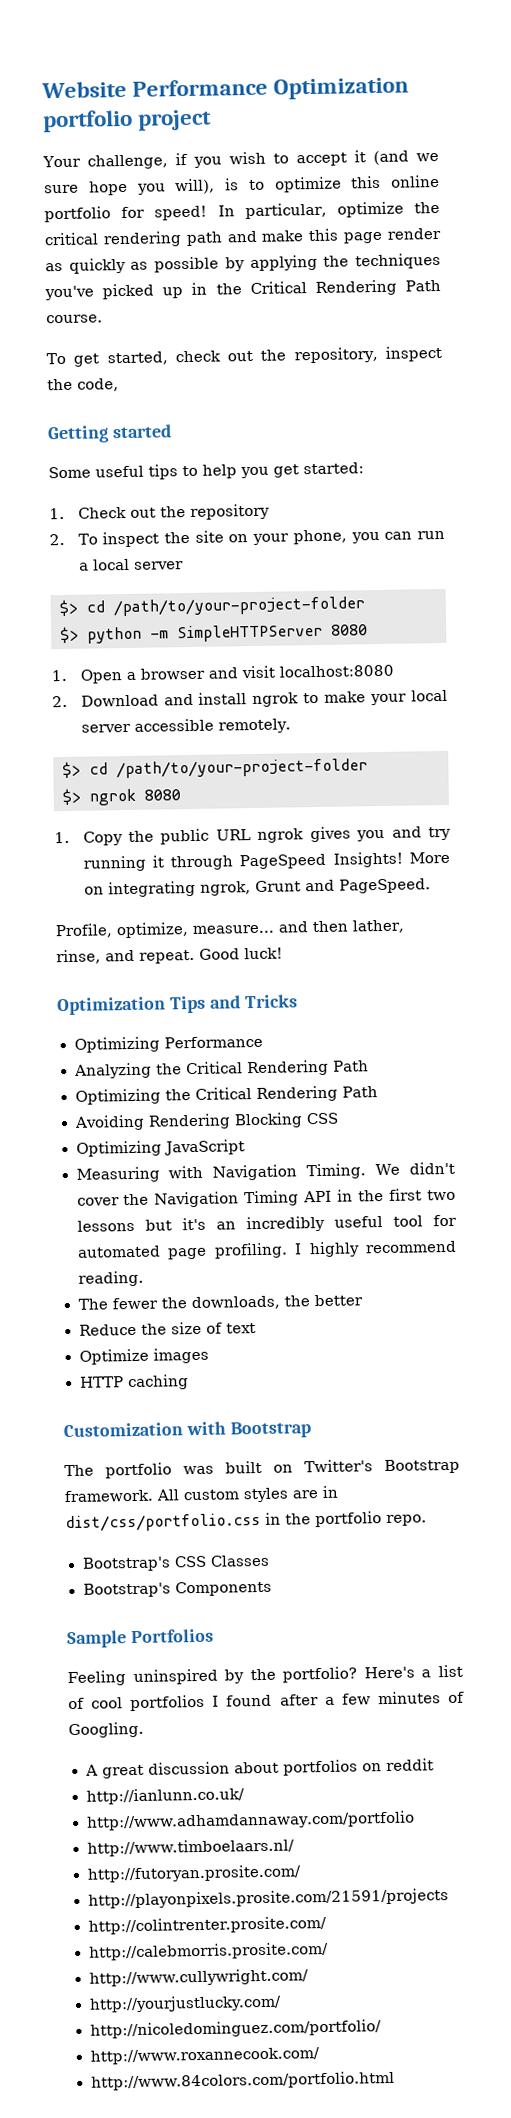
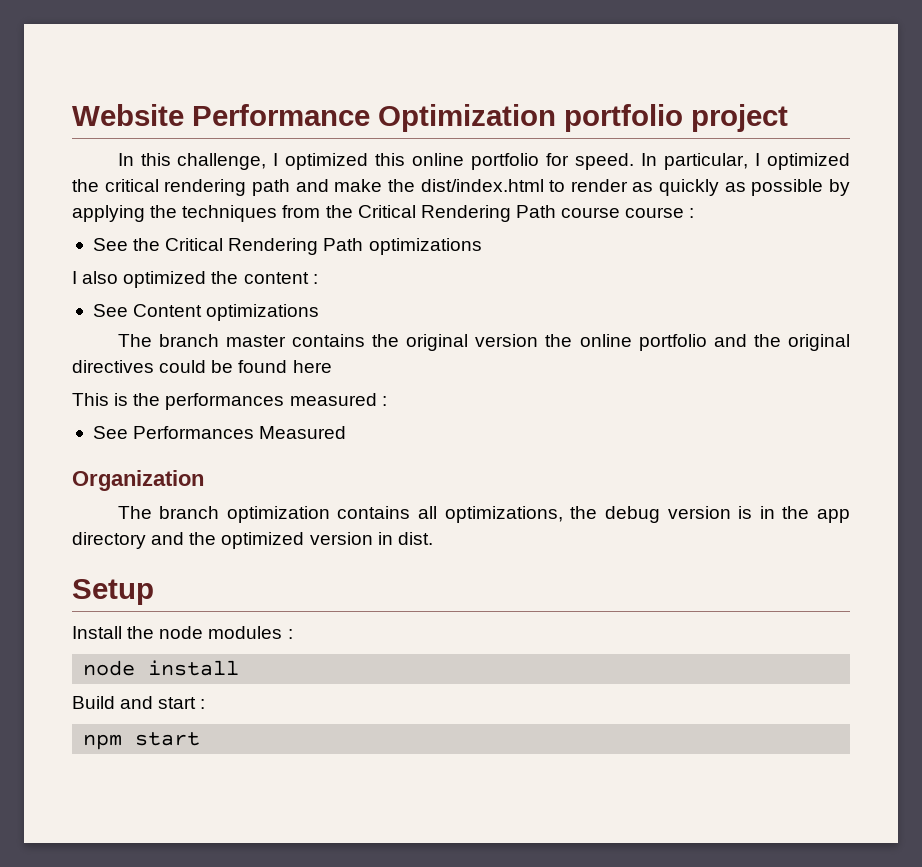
[42,150,439,170] [44,176,342,196] Your challenge, if you wish to accept it (and we sure hope you will), is to optimize -> [117,153,369,170] In this challenge, I optimized
[154,205,208,221] speed! -> [575,153,635,170] speed.
[336,201,404,218] optimize -> [755,153,850,170] I optimized
[308,228,384,244] this page -> [387,179,566,192] the dist/index.html to
[44,279,441,301] [46,314,103,324] [46,345,442,367] [47,378,119,392] [47,424,172,444] [48,462,364,480] [49,503,270,520] [49,529,446,548] [78,558,184,571] [59,596,365,617] [60,623,368,644] [51,664,394,684] [52,689,448,708] [80,718,291,734] [62,758,368,779] [62,788,181,806] [54,826,451,846] [82,851,450,872] [83,878,431,898] [55,919,405,939] [56,947,283,965] [57,994,298,1016] [73,1035,263,1053] [73,1059,369,1079] [74,1085,378,1105] [73,1112,339,1131] [75,1139,245,1157] [75,1161,455,1183] [76,1188,456,1208] [76,1214,457,1233] [76,1240,457,1260] [77,1270,144,1287] [77,1294,363,1311] [78,1321,256,1336] [78,1347,209,1365] [79,1374,189,1391] [63,1421,312,1439] [64,1458,460,1479] [64,1485,338,1503] [65,1511,427,1533] [81,1554,270,1572] [82,1580,272,1598] [67,1628,214,1649] [67,1664,463,1687] [68,1691,465,1712] [68,1721,144,1739] [84,1758,434,1779] [85,1787,245,1805] [85,1810,416,1831] [86,1838,296,1857] [86,1864,302,1883] [87,1888,449,1909] [87,1915,328,1935] [88,1941,329,1961] [88,1968,310,1987] [88,1994,283,2013] [89,2019,382,2039] [89,2047,321,2065] [90,2070,396,2091] you've picked up in the Critical Rendering Path course. // To get started, check out the repository, inspect the code, // Getting started // Some useful tips to help you get started: // 1. Check out the repository // 2. To inspect the site on your phone, you can run a local server // $> cd /path/to/your-project-folder // $> python -m SimpleHTTPServer 8080 // 1. Open a browser and visit localhost:8080 // 2. Download and install ngrok to make your local server accessible remotely. // $> cd /path/to/your-project-folder // $> ngrok 8080 // 1. Copy the public URL ngrok gives you and try running it through PageSpeed Insights! More on integrating ngrok, Grunt and PageSpeed. // Profile, optimize, measure... and then lather, rinse, and repeat. Good luck! // Optimization Tips and Tricks // Optimizing Performance // Analyzing the Critical Rendering Path // Optimizing the Critical Rendering Path // Avoiding Rendering Blocking CSS // Optimizing JavaScript // Measuring with Navigation Timing. We didn't cover the Navigation Timing API in the first two lessons but it's an incredibly useful tool for automated page profiling. I highly recommend reading. // The fewer the downloads, the better // Reduce the size of text // Optimize images // HTTP caching // Customization with Bootstrap // The portfolio was built on Twitter's Bootstrap framework. All custom styles are in dist/css/portfolio.css in the portfolio repo. // Bootstrap's CSS Classes // Bootstrap's Components // Sample Portfolios // Feeling uninspired by the portfolio? Here's a list of cool portfolios I found after a few minutes of Googling. // A great discussion about portfolios on reddit // http://ianlunn.co.uk/ // http://www.adhamdannaway.com/portfolio // http://www.timboelaars.nl/ // http://futoryan.prosite.com/ // http://playonpixels.prosite.com/21591/projects // http://colintrenter.prosite.com/ // http://calebmorris.prosite.com/ // http://www.cullywright.com/ // http://yourjustlucky.com/ // http://nicoledominguez.com/portfolio/ // http://www.roxannecook.com/ // http://www.84colors.com/portfolio.html -> [282,205,695,222] [92,238,482,255] [72,271,318,288] [92,304,320,321] [117,334,851,351] [72,360,332,373] [72,393,387,410] [92,426,347,439] [72,470,204,491] [117,506,851,523] [72,532,433,549] [72,579,154,605] [72,626,293,639] [83,660,240,676] [72,696,206,709] [83,732,201,750] from the Critical Rendering Path course course : // See the Critical Rendering Path optimizations // I also optimized the content : // See Content optimizations // The branch master contains the original version the online portfolio and the original directives could be found here // This is the performances measured : // See Performances Measured // Organization // The branch optimization contains all optimizations, the debug version is in the app directory and the optimized version in dist. // Setup // Install the node modules : // node install // Build and start : // npm start

